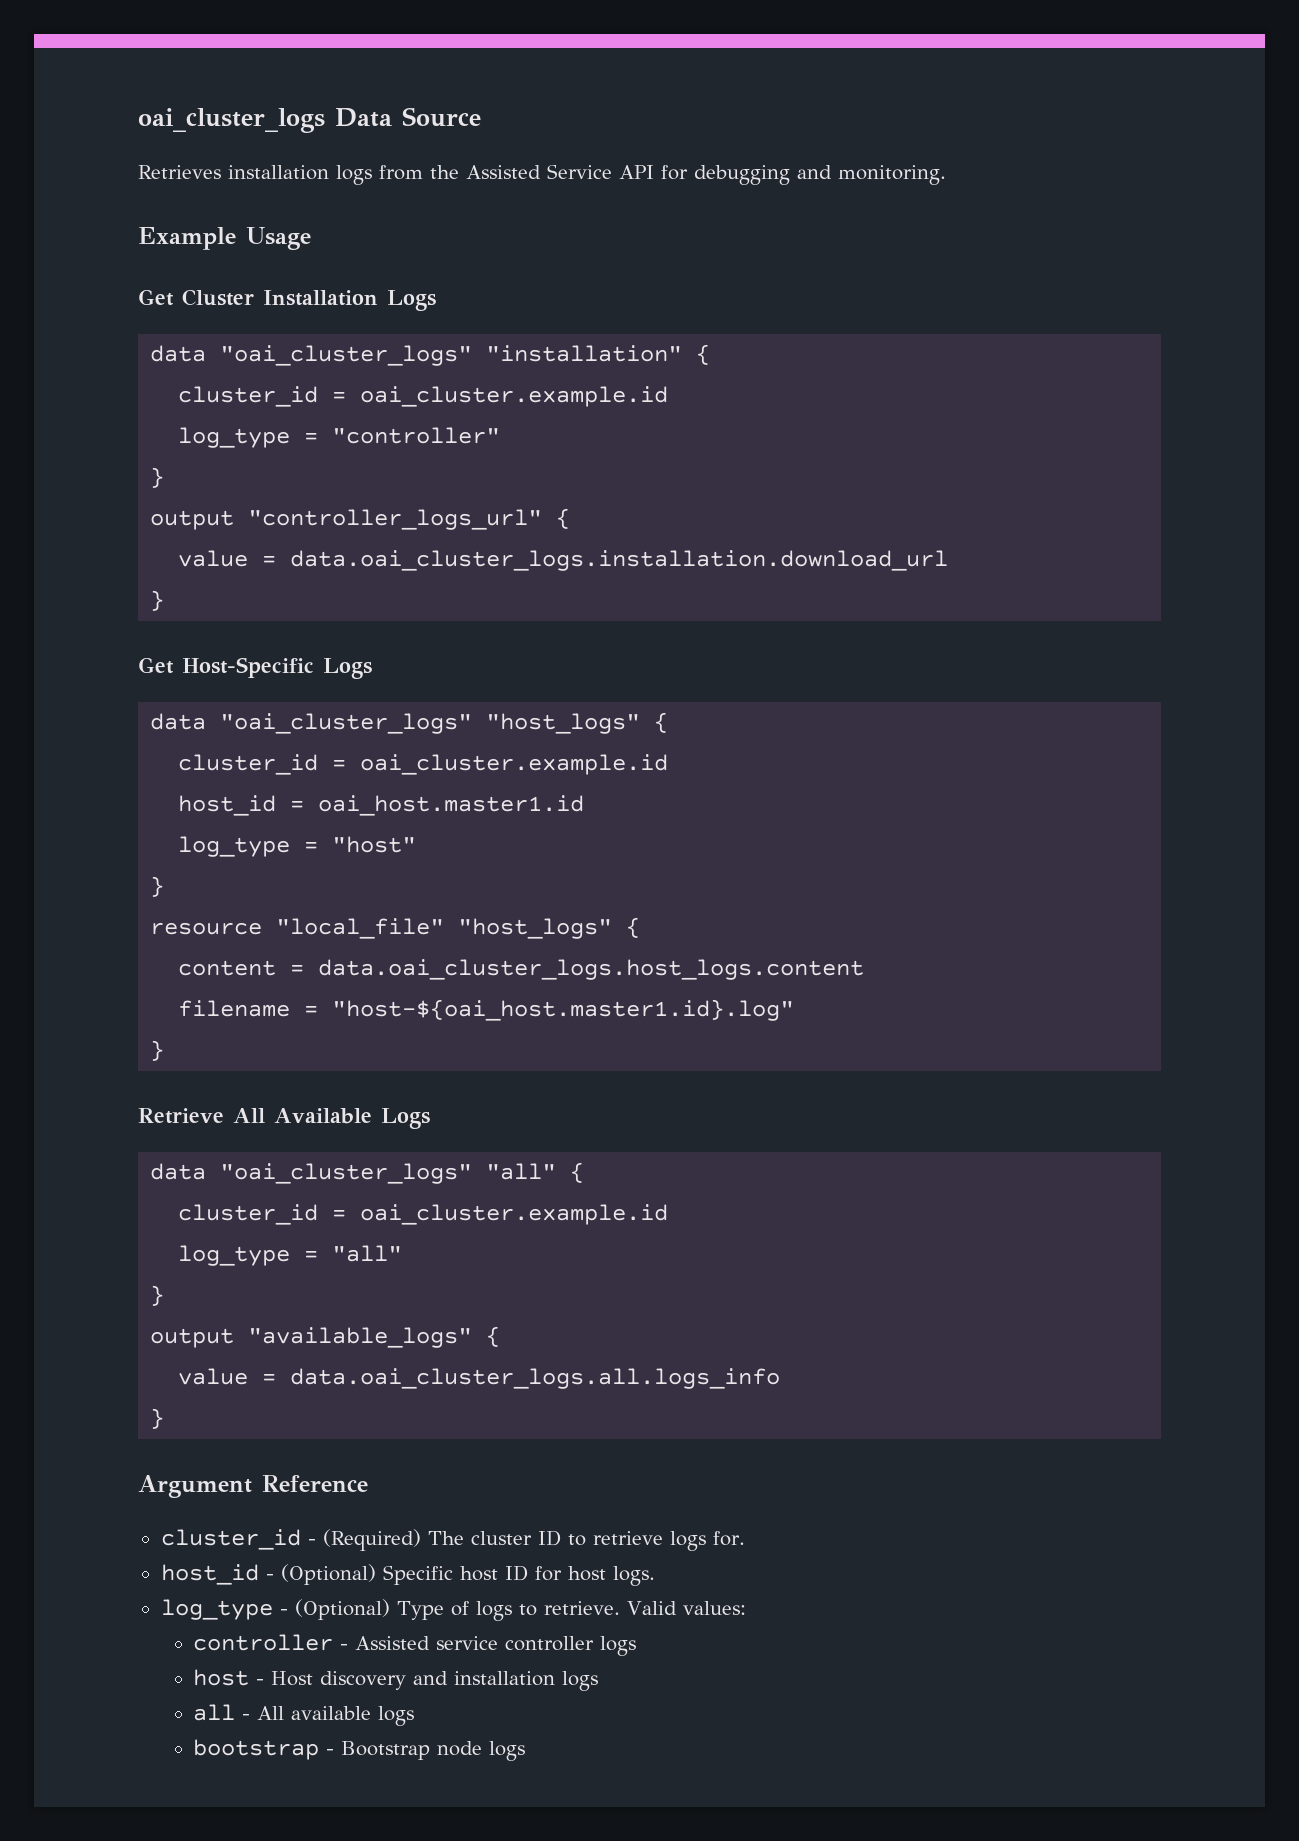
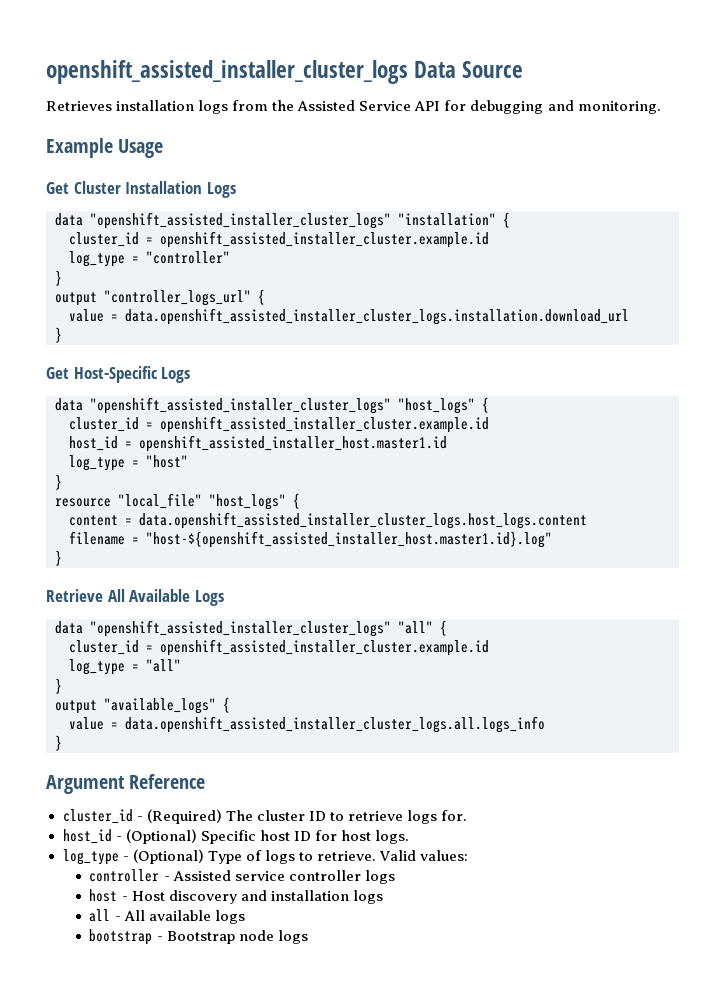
[138,108,325,133] oai_cluster_logs -> [46,60,408,84] openshift_assisted_installer_cluster_logs
[220,345,473,366] "oai_cluster_logs" -> [90,212,391,229] "openshift_assisted_installer_cluster_logs"
[360,386,669,407] oai_cluster.example.id -> [160,231,489,248] openshift_assisted_installer_cluster.example.id
[290,550,949,571] data.oai_cluster_logs.installation.download_url -> [125,308,629,325] data.openshift_assisted_installer_cluster_logs.installation.download_url
[220,713,473,734] "oai_cluster_logs" -> [90,397,391,414] "openshift_assisted_installer_cluster_logs"
[360,754,669,775] oai_cluster.example.id -> [160,416,489,433] openshift_assisted_installer_cluster.example.id
[318,795,585,816] oai_host.master1.id -> [139,435,447,452] openshift_assisted_installer_host.master1.id
[318,959,865,980] data.oai_cluster_logs.host_logs.content -> [139,512,587,529] data.openshift_assisted_installer_cluster_logs.host_logs.content
[332,999,795,1021] "host-${oai_host.master1.id}.log" -> [146,531,552,548] "host-${openshift_assisted_installer_host.master1.id}.log"
[220,1163,473,1184] "oai_cluster_logs" -> [90,620,391,637] "openshift_assisted_installer_cluster_logs"
[360,1204,669,1225] oai_cluster.example.id -> [160,639,489,656] openshift_assisted_installer_cluster.example.id
[290,1368,781,1389] data.oai_cluster_logs.all.logs_info -> [125,716,545,733] data.openshift_assisted_installer_cluster_logs.all.logs_info

